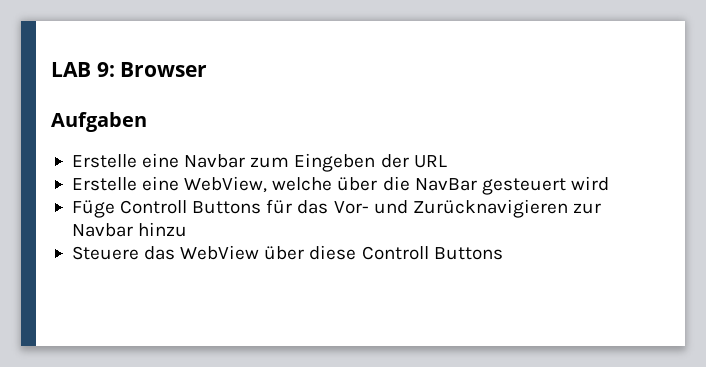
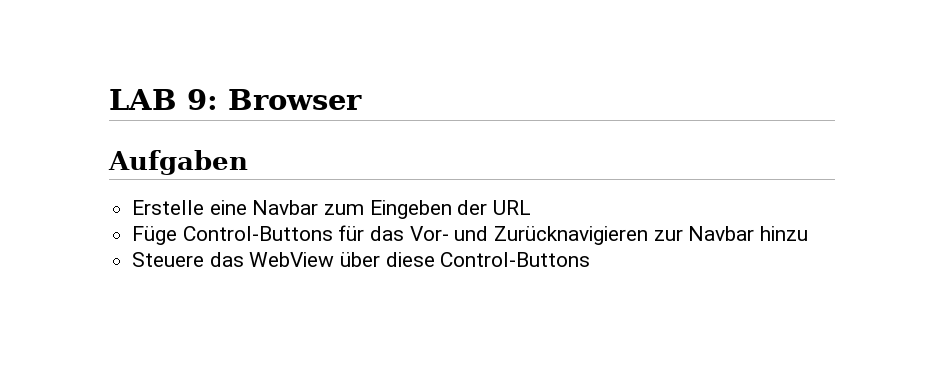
[71,176,609,195] // Erstelle eine WebView, welche über die NavBar gesteuert wird -> (532, 207) none
[120,200,262,214] Controll Buttons -> [182,226,333,241] Control-Buttons
[361,246,503,260] Controll Buttons -> [440,252,591,267] Control-Buttons

